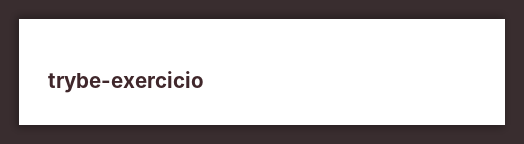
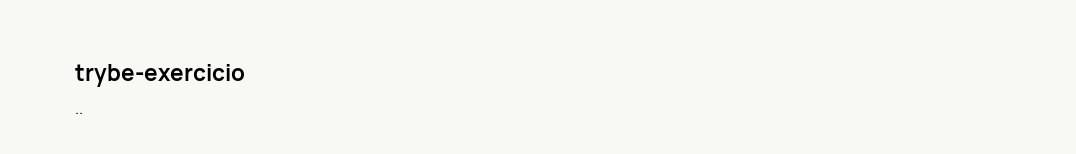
(204, 82) none -> [75,112,83,114] // ..

